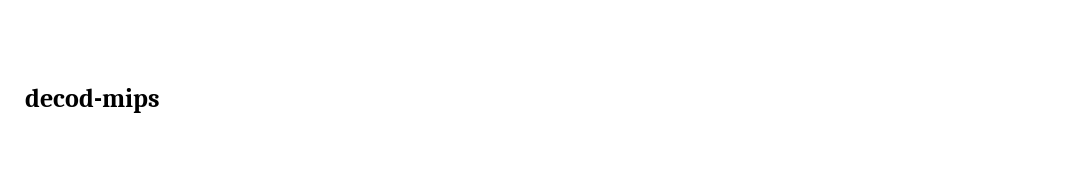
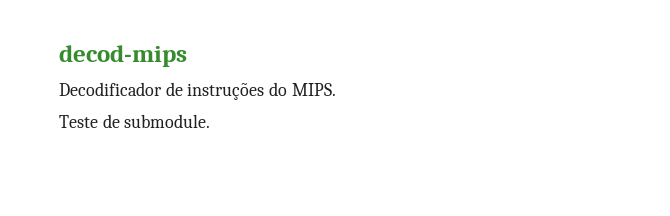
(160, 100) none -> [59,82,336,100] [59,114,211,128] // Decodificador de instruções do MIPS. // Teste de submodule.

